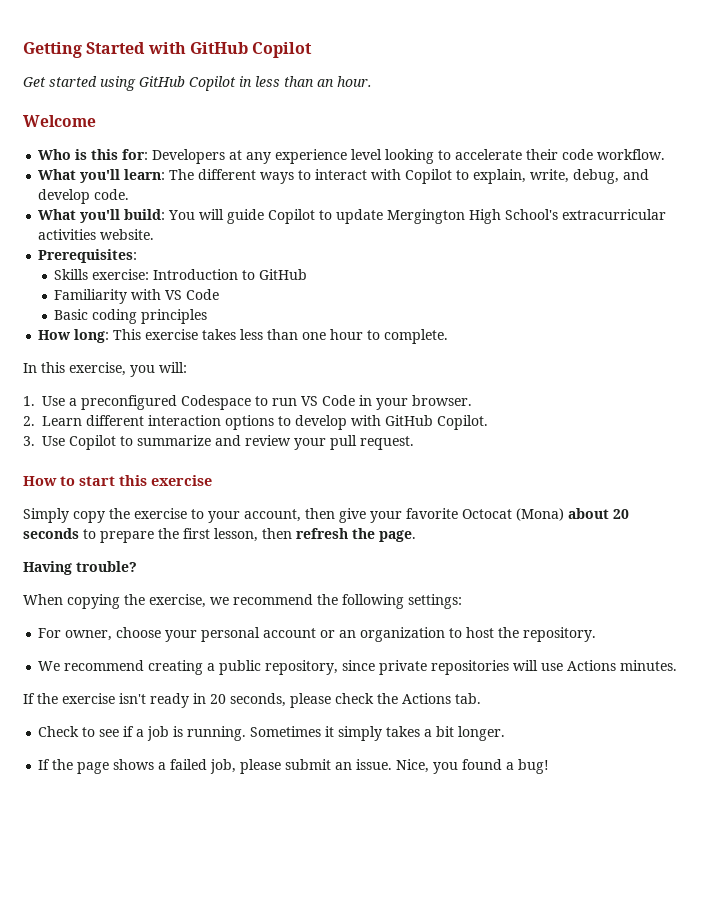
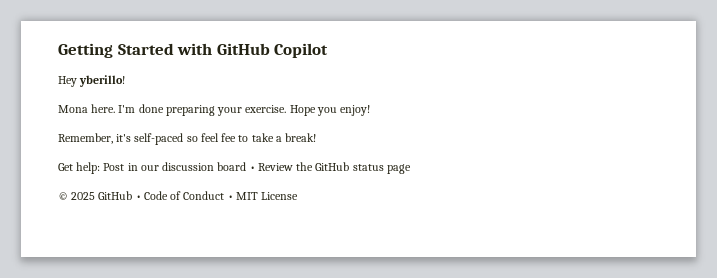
[23,76,372,91] [23,115,96,127] [38,149,666,164] [38,169,650,184] [38,189,130,204] [38,209,667,224] [38,229,155,240] [38,249,138,263] [54,269,308,280] [54,289,220,304] [54,309,208,324] [38,329,449,344] [23,362,187,377] [23,395,472,410] [23,415,488,430] [23,435,414,450] [23,475,212,486] [23,508,629,523] [23,528,416,543] [23,561,137,575] [23,594,462,609] [38,627,597,642] [38,660,678,675] [23,693,481,708] [38,726,506,741] [38,759,550,774] Get started using GitHub Copilot in less than an hour. // Welcome // Who is this for: Developers at any experience level looking to accelerate their code workflow. // What you'll learn: The different ways to interact with Copilot to explain, write, debug, and develop code. // What you'll build: You will guide Copilot to update Mergington High School's extracurricular activities website. // Prerequisites: // Skills exercise: Introduction to GitHub // Familiarity with VS Code // Basic coding principles // How long: This exercise takes less than one hour to complete. // In this exercise, you will: // 1. Use a preconfigured Codespace to run VS Code in your browser. // 2. Learn different interaction options to develop with GitHub Copilot. // 3. Use Copilot to summarize and review your pull request. // How to start this exercise // Simply copy the exercise to your account, then give your favorite Octocat (Mona) about 20 seconds to prepare the first lesson, then refresh the page. // Having trouble? // When copying the exercise, we recommend the following settings: // For owner, choose your personal account or an organization to host the repository. // We recommend creating a public repository, since private repositories will use Actions minutes. // If the exercise isn't ready in 20 seconds, please check the Actions tab. // Check to see if a job is running. Sometimes it simply takes a bit longer. // If the page shows a failed job, please submit an issue. Nice, you found a bug! -> [58,75,126,87] [58,104,371,116] [58,133,317,145] [58,162,411,174] [58,191,299,200] Hey yberillo! // Mona here. I'm done preparing your exercise. Hope you enjoy! // Remember, it's self-paced so feel fee to take a break! // Get help: Post in our discussion board • Review the GitHub status page // © 2025 GitHub • Code of Conduct • MIT License

